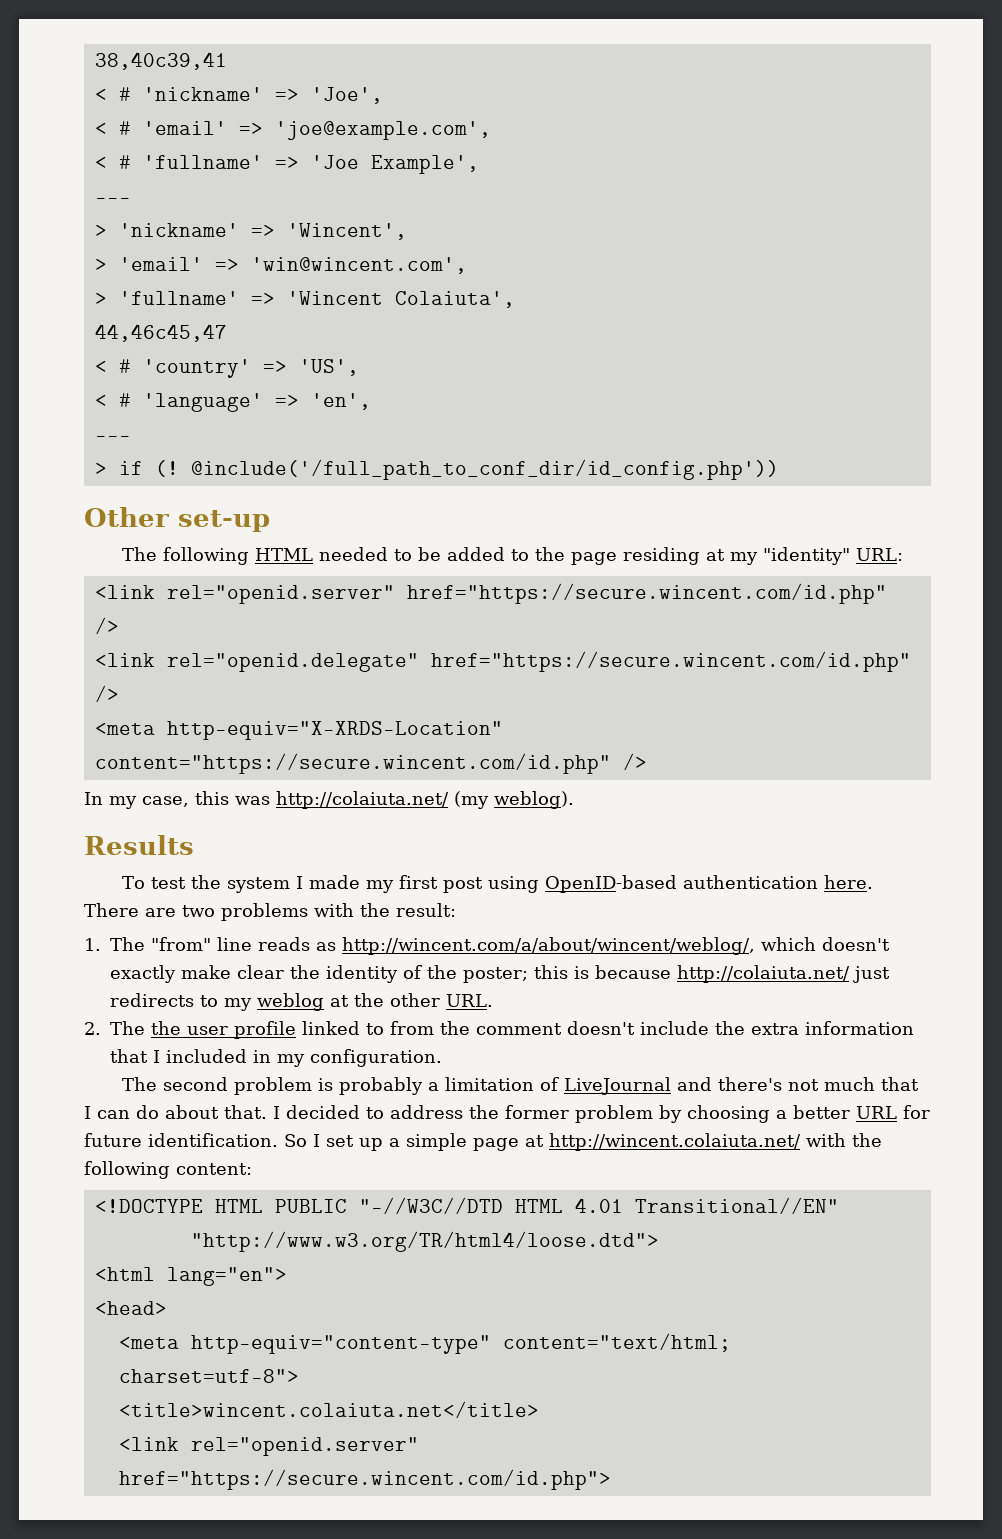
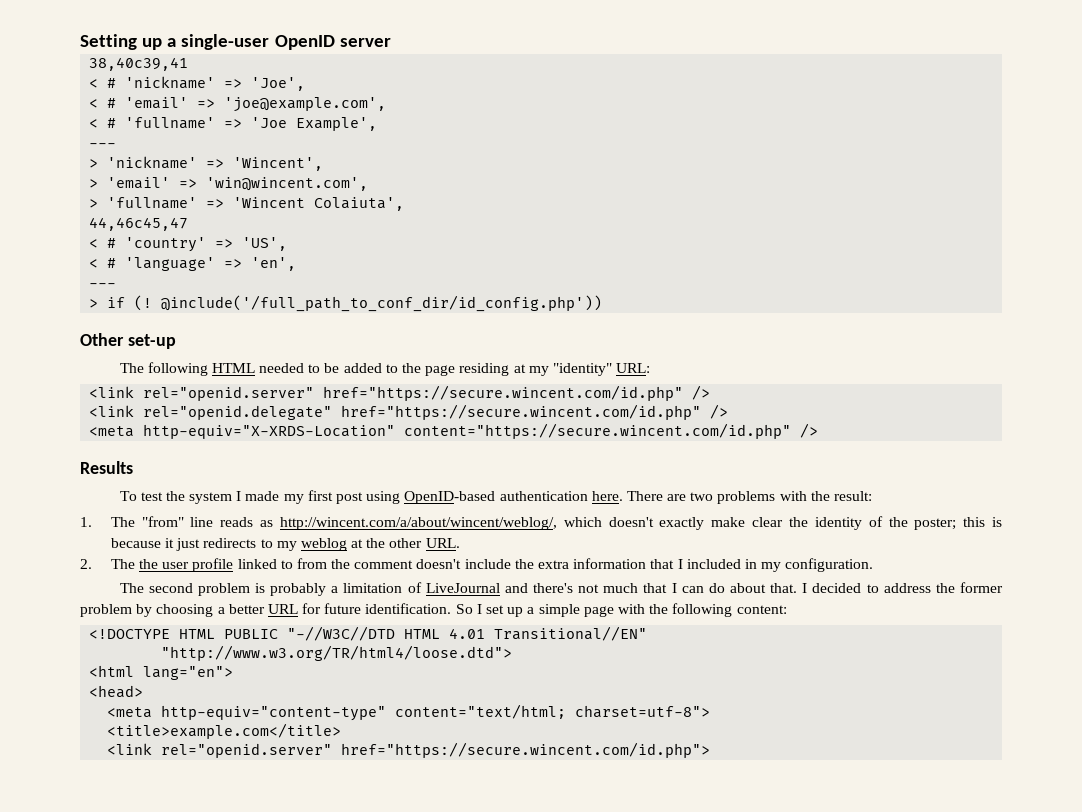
(94, 61) none -> [80,34,391,50] Setting up a single-user OpenID server //
[84,791,574,809] // In my case, this was http://colaiuta.net/ (my weblog). -> (819, 430) none
[677,965,850,983] http://colaiuta.net/ -> [164,538,174,548] it
[525,1133,801,1151] at http://wincent.colaiuta.net/ -> (614, 611) none
[118,1401,539,1418] <title>wincent.colaiuta.net</title> -> [107,723,342,739] <title>example.com</title>

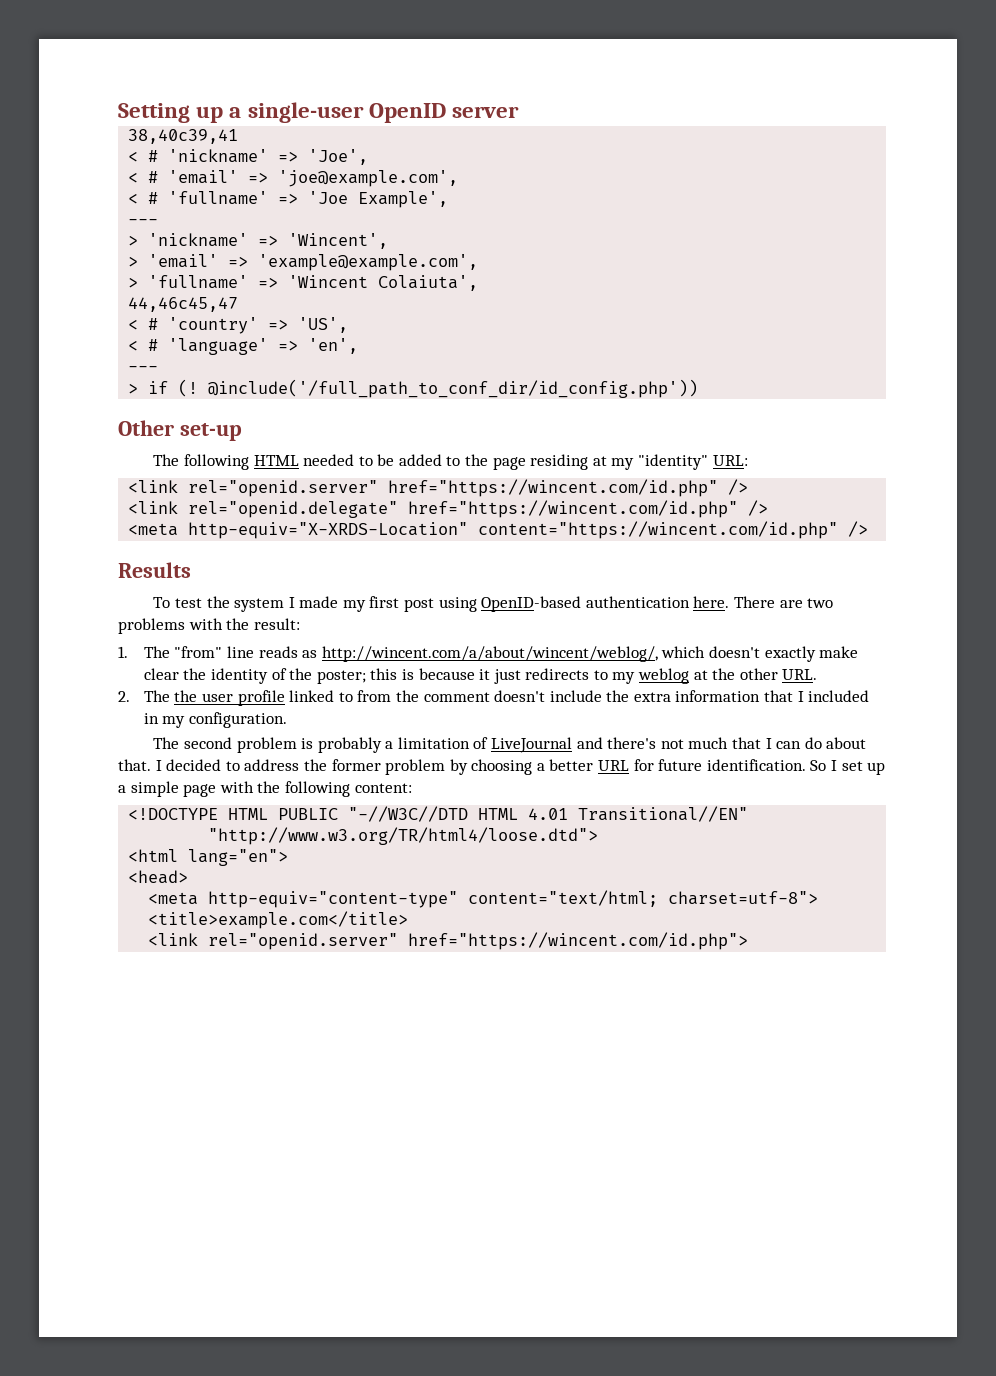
[206,177,369,191] 'win@wincent.com', -> [258,254,479,271] 'example@example.com',
[323,385,684,401] href="https://secure.wincent.com/id.php" -> [388,479,719,497] href="https://wincent.com/id.php"
[341,404,702,420] href="https://secure.wincent.com/id.php" -> [408,500,739,518] href="https://wincent.com/id.php"
[404,423,792,439] content="https://secure.wincent.com/id.php" -> [478,521,839,539] content="https://wincent.com/id.php"
[341,742,711,758] href="https://secure.wincent.com/id.php"> -> [408,932,749,950] href="https://wincent.com/id.php">

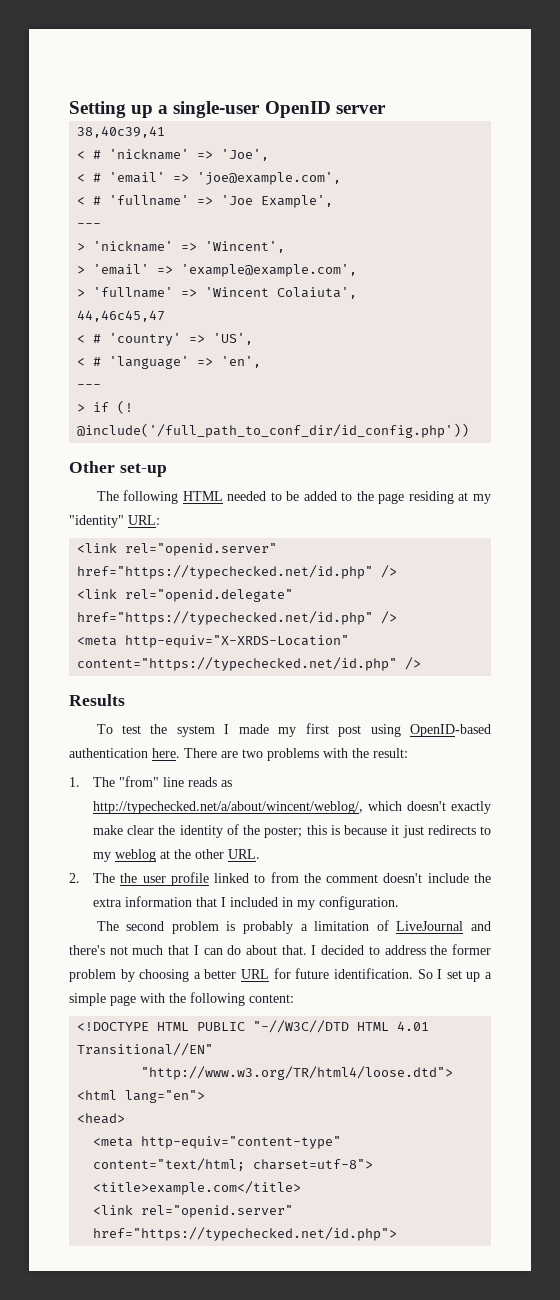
[388,479,719,497] href="https://wincent.com/id.php" -> [77,565,374,579] href="https://typechecked.net/id.php"
[408,500,739,518] href="https://wincent.com/id.php" -> [77,611,374,625] href="https://typechecked.net/id.php"
[478,521,839,539] content="https://wincent.com/id.php" -> [77,657,398,671] content="https://typechecked.net/id.php"
[321,646,658,662] http://wincent.com/a/about/wincent/weblog/, -> [93,801,364,814] http://typechecked.net/a/about/wincent/weblog/,
[408,932,749,950] href="https://wincent.com/id.php"> -> [93,1227,398,1241] href="https://typechecked.net/id.php">

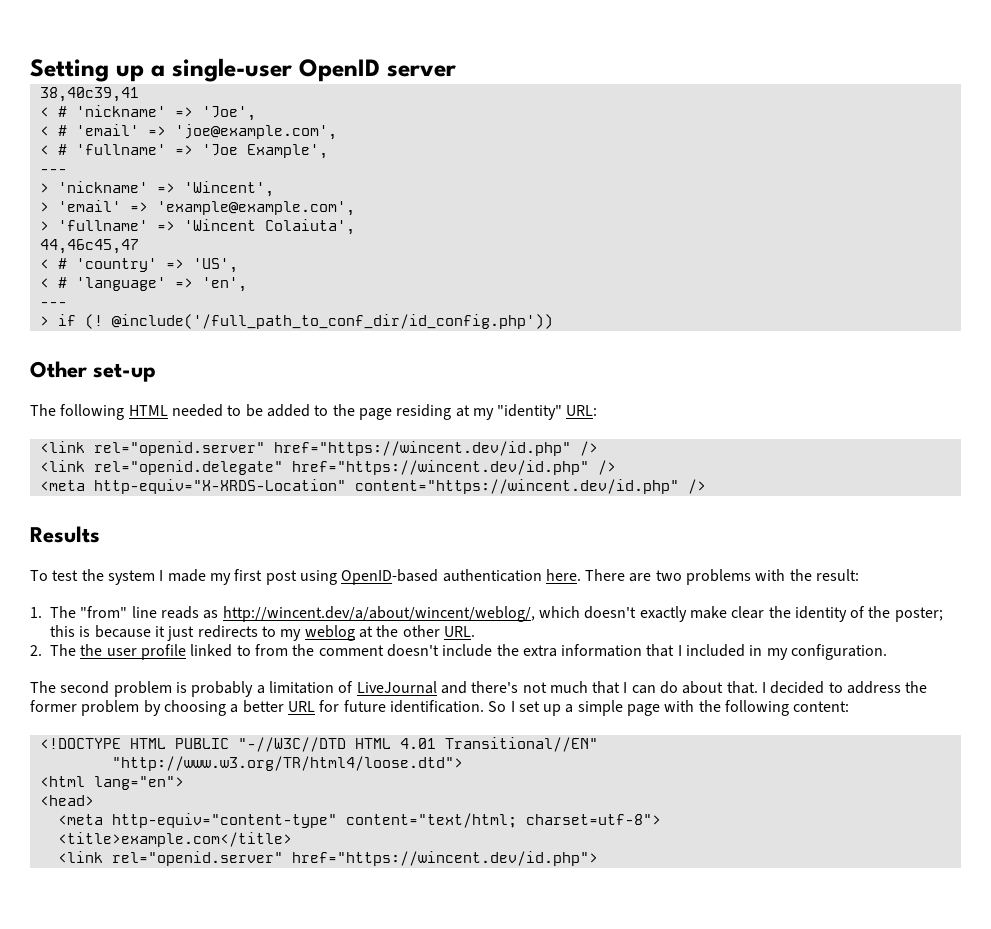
[77,565,374,579] href="https://typechecked.net/id.php" -> [273,441,571,456] href="https://wincent.dev/id.php"
[77,611,374,625] href="https://typechecked.net/id.php" -> [291,460,589,475] href="https://wincent.dev/id.php"
[77,657,398,671] content="https://typechecked.net/id.php" -> [354,479,679,494] content="https://wincent.dev/id.php"
[93,801,364,814] http://typechecked.net/a/about/wincent/weblog/, -> [222,606,535,622] http://wincent.dev/a/about/wincent/weblog/,
[93,1227,398,1241] href="https://typechecked.net/id.php"> -> [291,851,598,866] href="https://wincent.dev/id.php">

